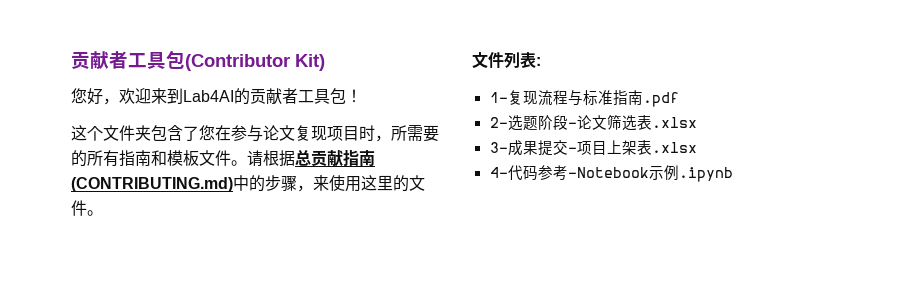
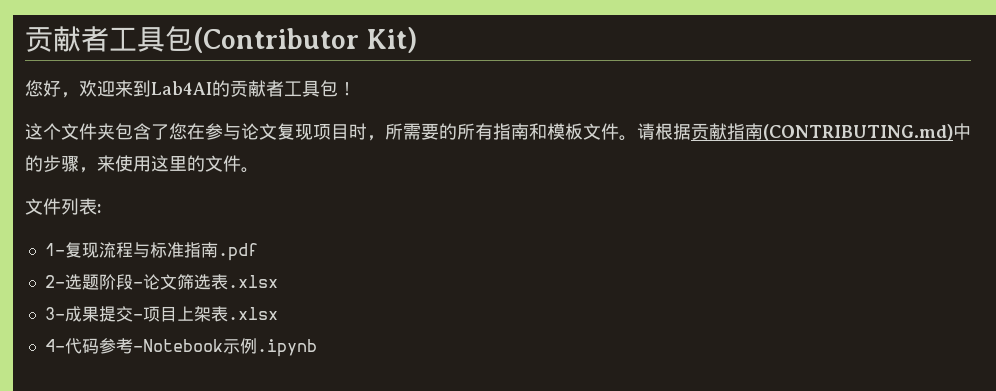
[295,149,311,166] 总 -> (691, 131) none

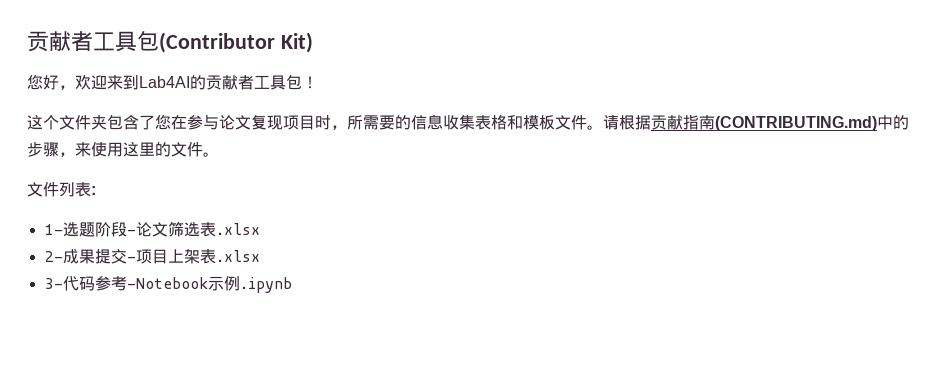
[457,123,529,140] 所有指南 -> [411,114,507,130] 信息收集表格
[64,242,258,261] [44,275,65,288] 复现流程与标准指南.pdf // 2- -> (63, 229) none
[44,307,65,320] 3- -> [44,251,63,262] 2-
[44,339,65,352] 4- -> [44,278,63,289] 3-

